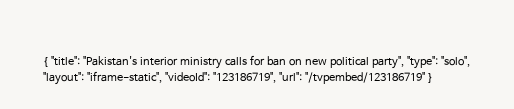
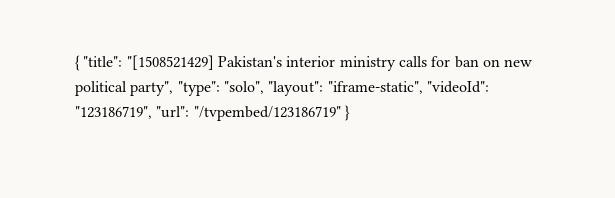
[82,56,137,66] "Pakistan's -> [126,55,282,70] "[1508521429] Pakistan's

